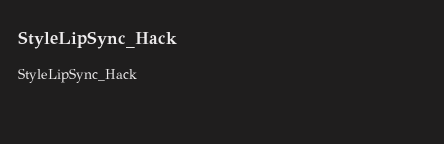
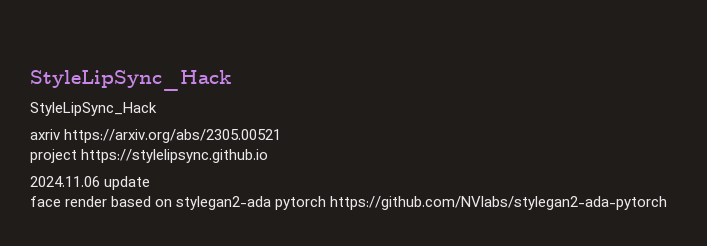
(137, 75) none -> [30,129,282,143] [30,149,269,163] [30,176,151,190] [30,196,668,210] // axriv https://arxiv.org/abs/2305.00521 // project https://stylelipsync.github.io // 2024.11.06 update // face render based on stylegan2-ada pytorch https://github.com/NVlabs/stylegan2-ada-pytorch

